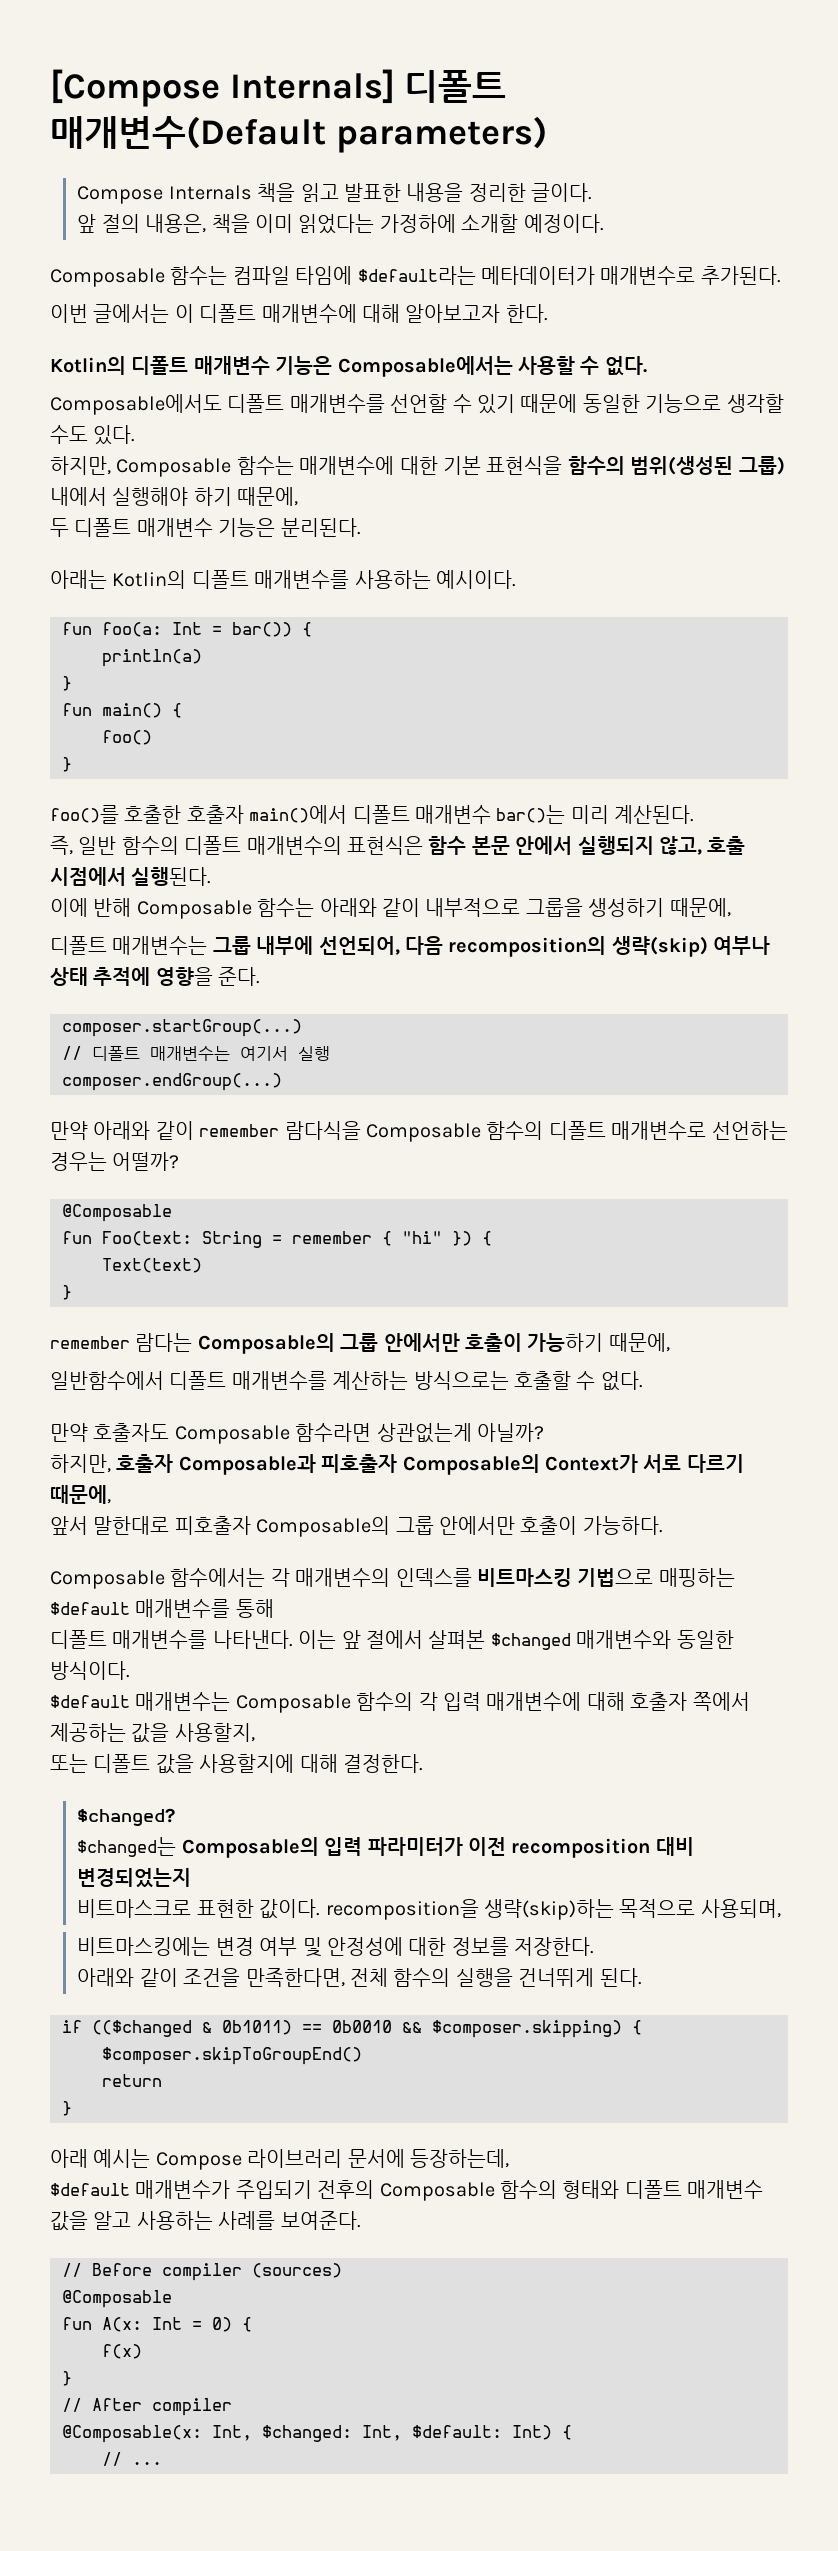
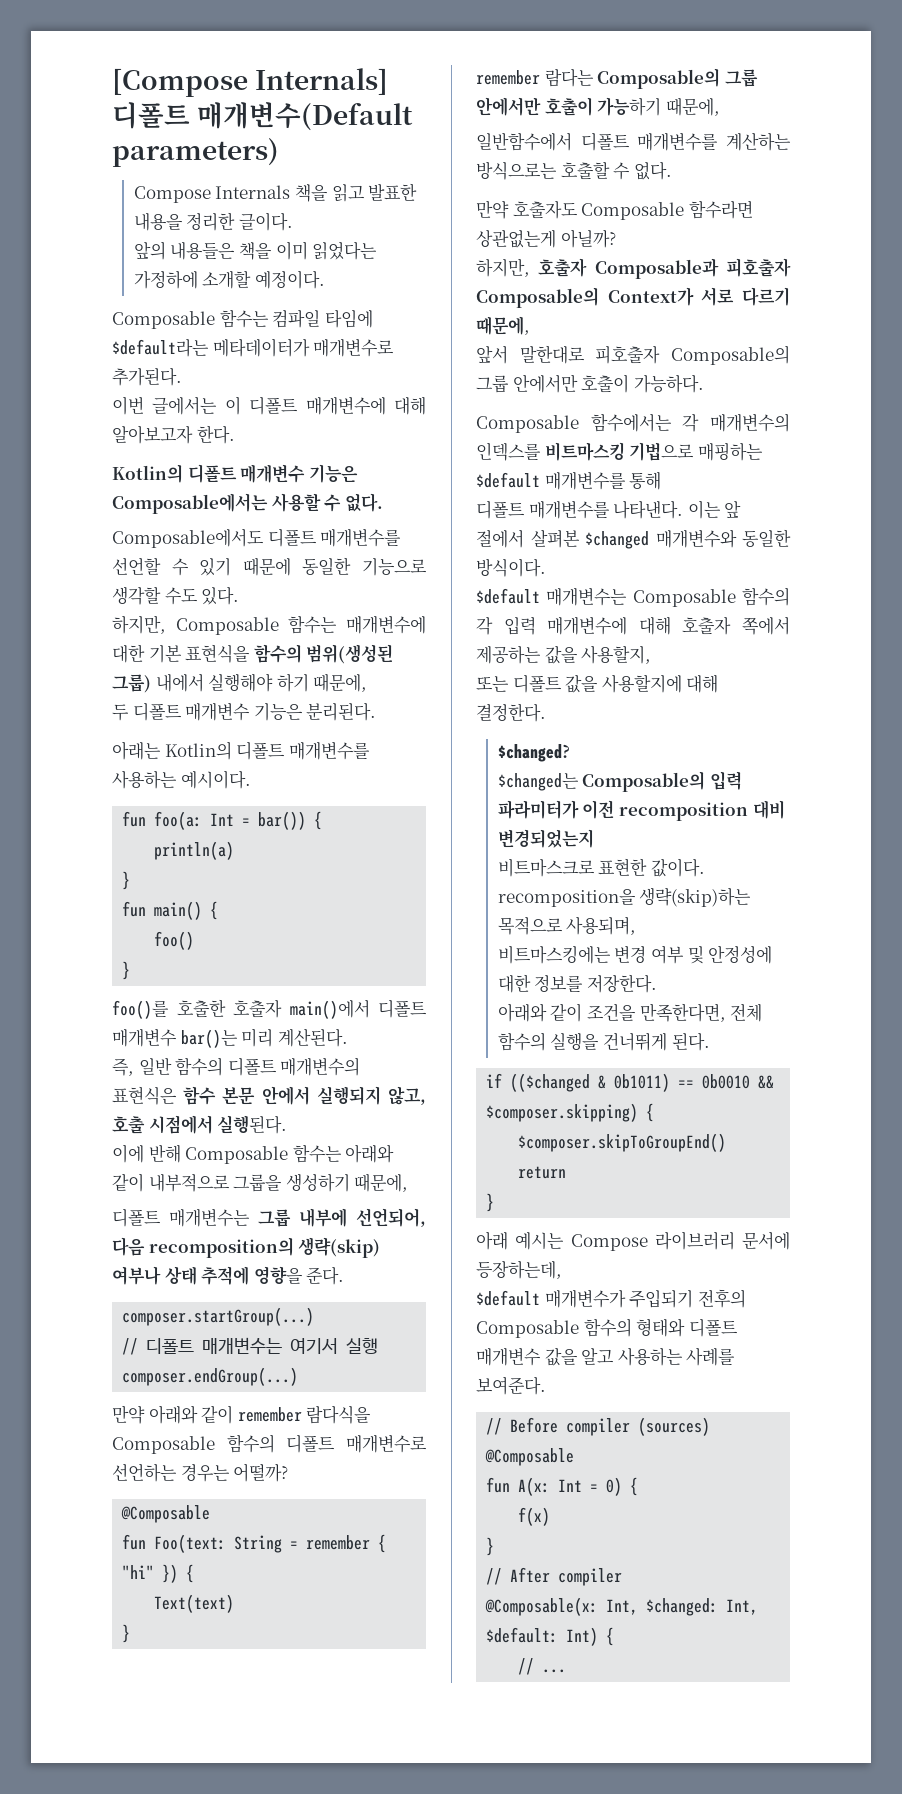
[77,214,207,233] 앞 절의 내용은, -> [133,241,236,260] 앞의 내용들은

